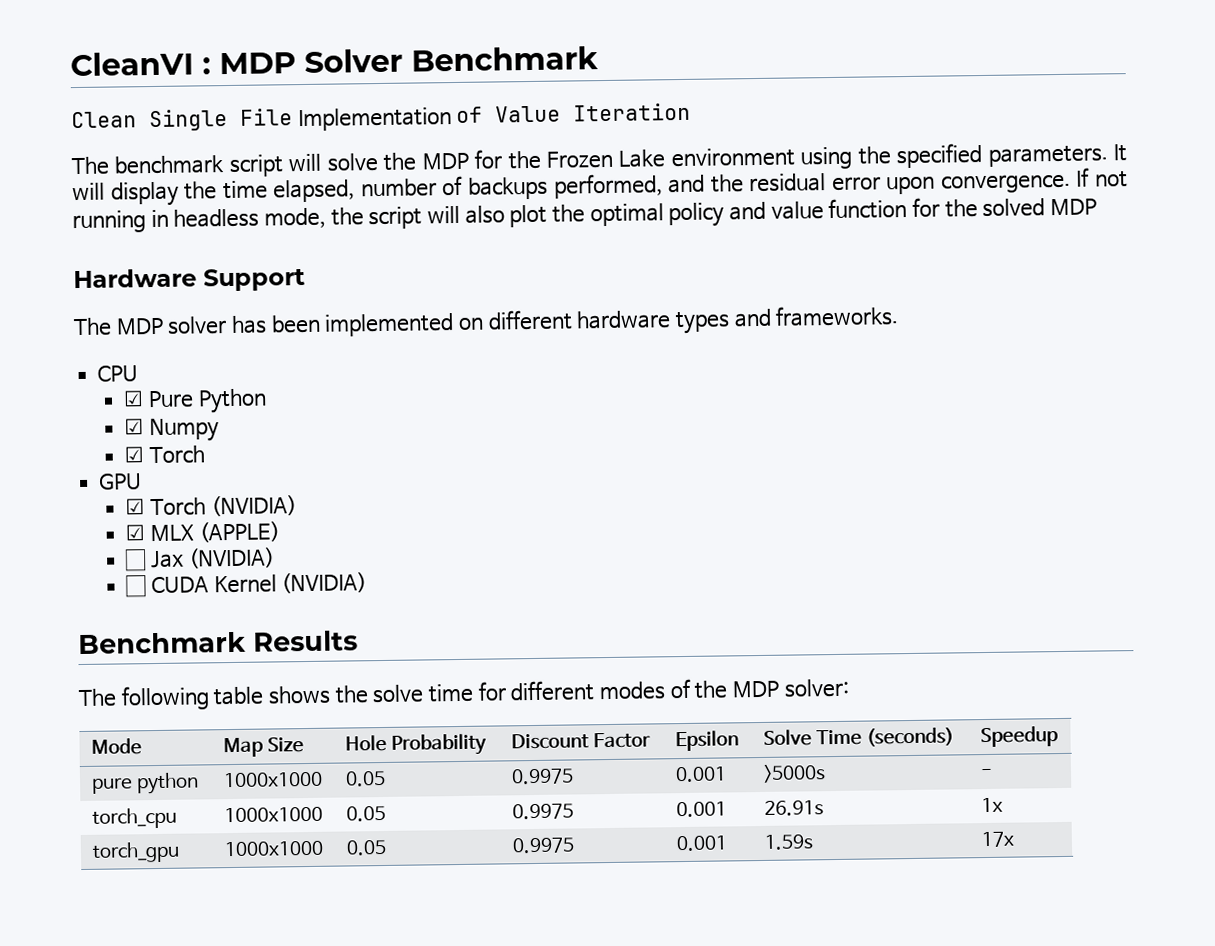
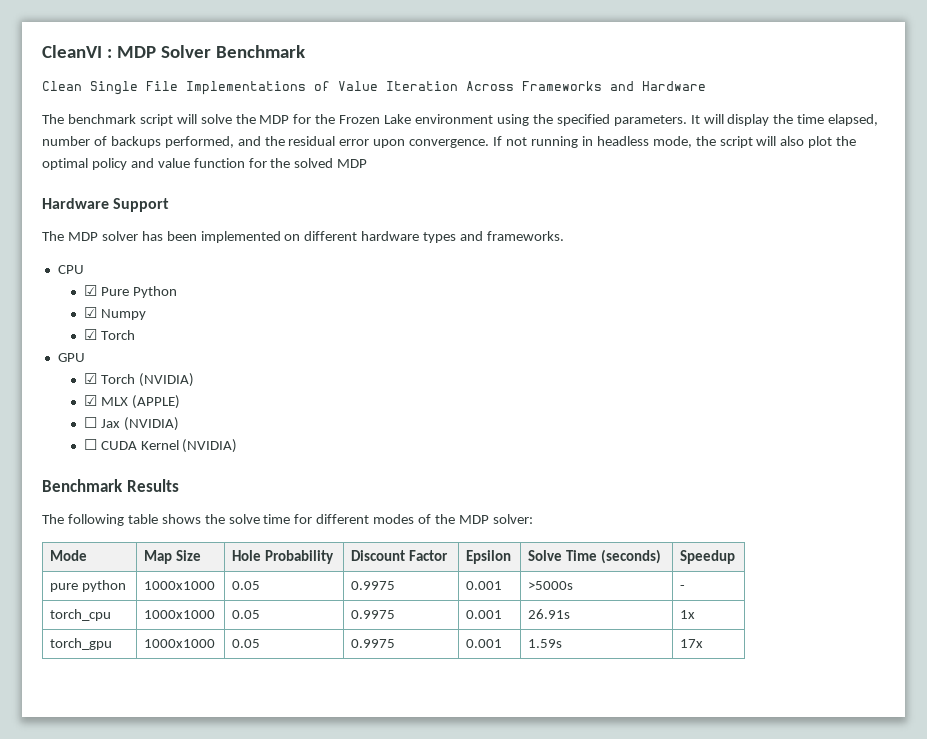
[297,107,452,132] Implementation -> [186,81,306,95] Implementations
(692, 112) none -> [466,81,706,91] Across Frameworks and Hardware

